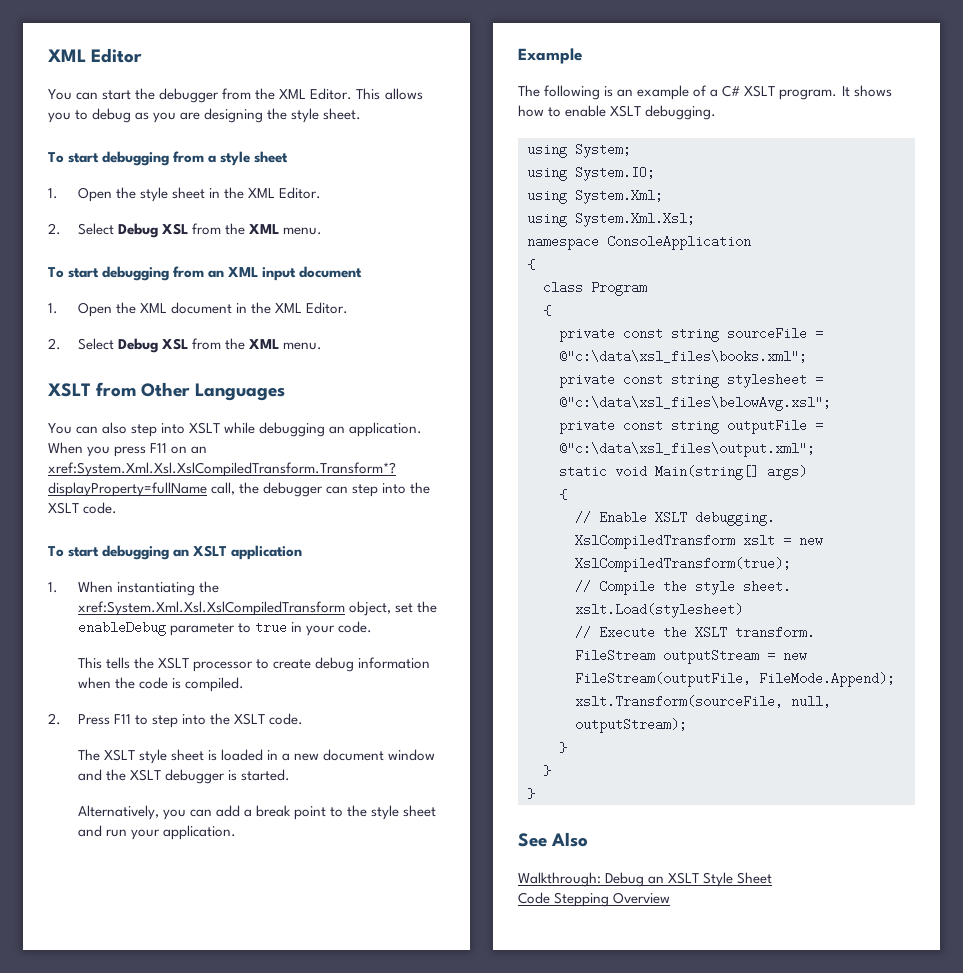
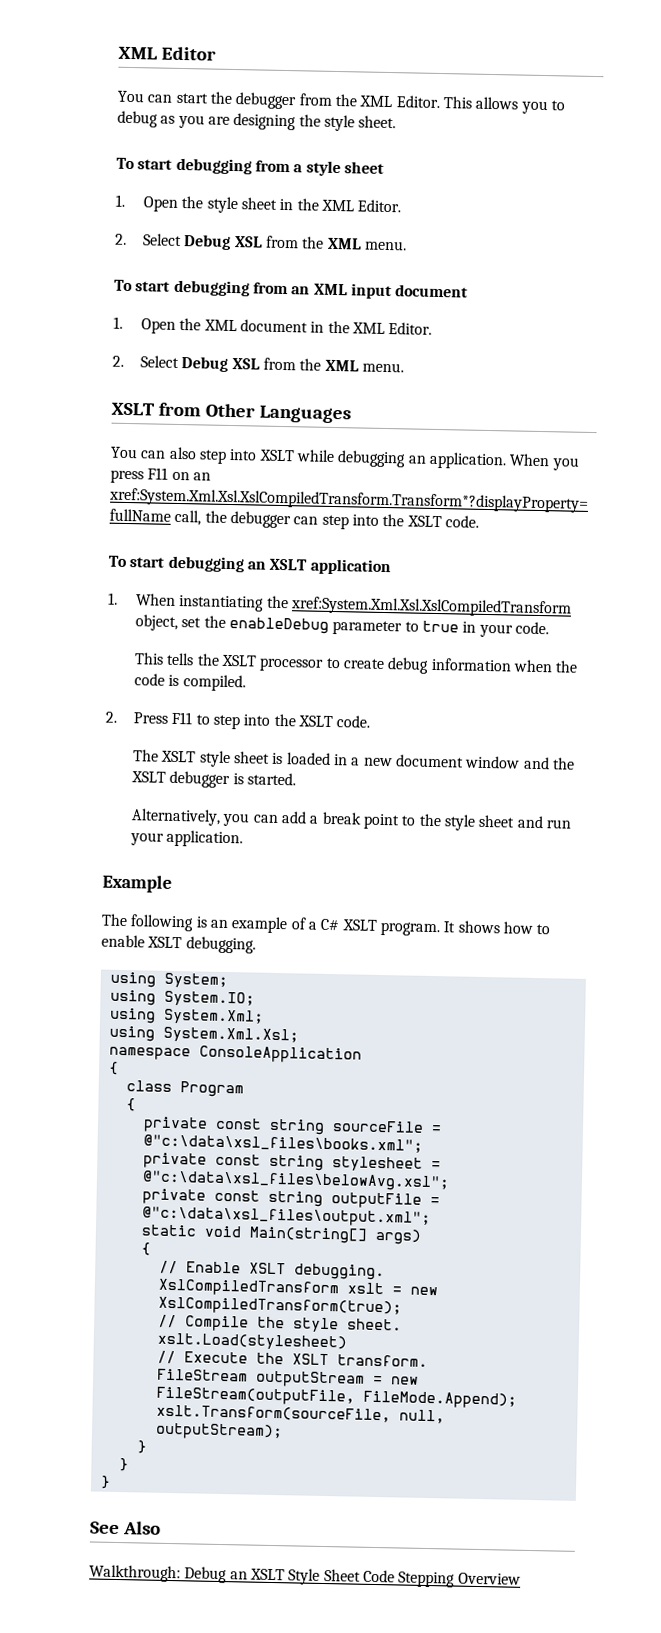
(773, 878) // -> (361, 1575) none

